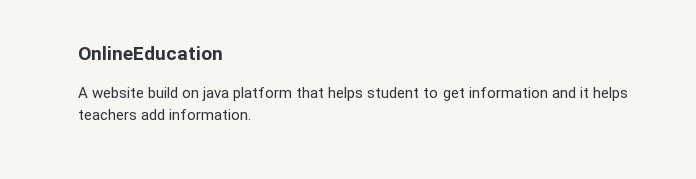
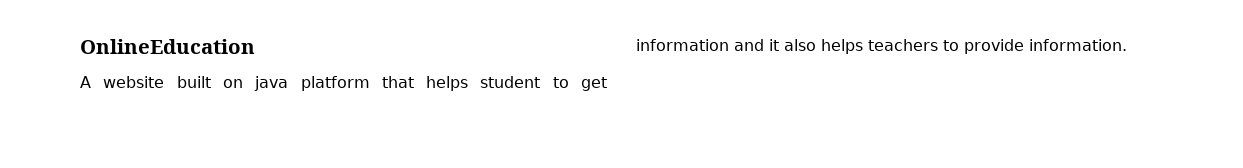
[148,87,179,98] build -> [176,76,211,88] built
(589, 92) none -> [784,39,816,51] also
[141,109,166,120] add -> [943,39,1024,54] to provide

